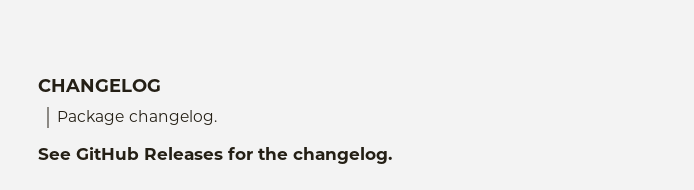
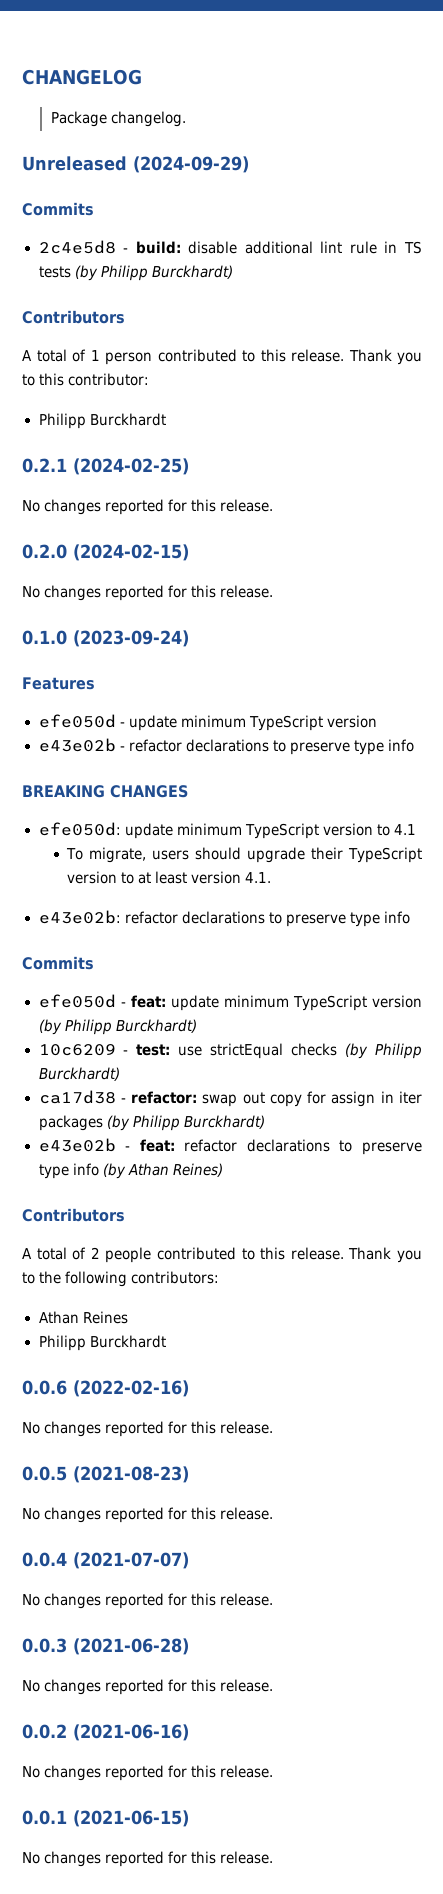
[38,147,392,164] See GitHub Releases for the changelog. -> [22,156,249,173] [22,202,94,216] [38,240,422,254] [38,265,233,281] [22,310,125,324] [22,349,422,365] [22,373,150,386] [38,413,166,429] [22,458,189,475] [22,499,274,515] [22,544,189,561] [22,585,274,601] [22,630,189,647] [22,677,95,690] [38,714,377,731] [38,738,414,755] [22,785,188,798] [38,822,416,839] [66,847,423,863] [67,871,272,884] [38,910,410,927] [22,956,94,970] [38,994,422,1011] [38,1019,197,1035] [38,1043,423,1059] [38,1067,120,1081] [38,1090,422,1107] [38,1115,265,1131] [38,1138,422,1155] [38,1163,223,1179] [22,1208,125,1222] [22,1247,422,1263] [22,1271,220,1287] [38,1311,128,1324] [38,1335,166,1351] [22,1380,189,1397] [22,1421,274,1437] [22,1466,189,1483] [22,1507,274,1523] [22,1552,189,1569] [22,1593,274,1609] [22,1638,189,1655] [22,1679,274,1695] [22,1724,189,1741] [22,1765,274,1781] [22,1810,189,1827] [22,1851,274,1867] Unreleased (2024-09-29) // Commits // 2c4e5d8 - build: disable additional lint rule in TS tests (by Philipp Burckhardt) // Contributors // A total of 1 person contributed to this release. Thank you to this contributor: // Philipp Burckhardt // 0.2.1 (2024-02-25) // No changes reported for this release. // 0.2.0 (2024-02-15) // No changes reported for this release. // 0.1.0 (2023-09-24) // Features // efe050d - update minimum TypeScript version // e43e02b - refactor declarations to preserve type info // BREAKING CHANGES // efe050d: update minimum TypeScript version to 4.1 // To migrate, users should upgrade their TypeScript version to at least version 4.1. // e43e02b: refactor declarations to preserve type info // Commits // efe050d - feat: update minimum TypeScript version (by Philipp Burckhardt) // 10c6209 - test: use strictEqual checks (by Philipp Burckhardt) // ca17d38 - refactor: swap out copy for assign in iter packages (by Philipp Burckhardt) // e43e02b - feat: refactor declarations to preserve type info (by Athan Reines) // Contributors // A total of 2 people contributed to this release. Thank you to the following contributors: // Athan Reines // Philipp Burckhardt // 0.0.6 (2022-02-16) // No changes reported for this release. // 0.0.5 (2021-08-23) // No changes reported for this release. // 0.0.4 (2021-07-07) // No changes reported for this release. // 0.0.3 (2021-06-28) // No changes reported for this release. // 0.0.2 (2021-06-16) // No changes reported for this release. // 0.0.1 (2021-06-15) // No changes reported for this release.

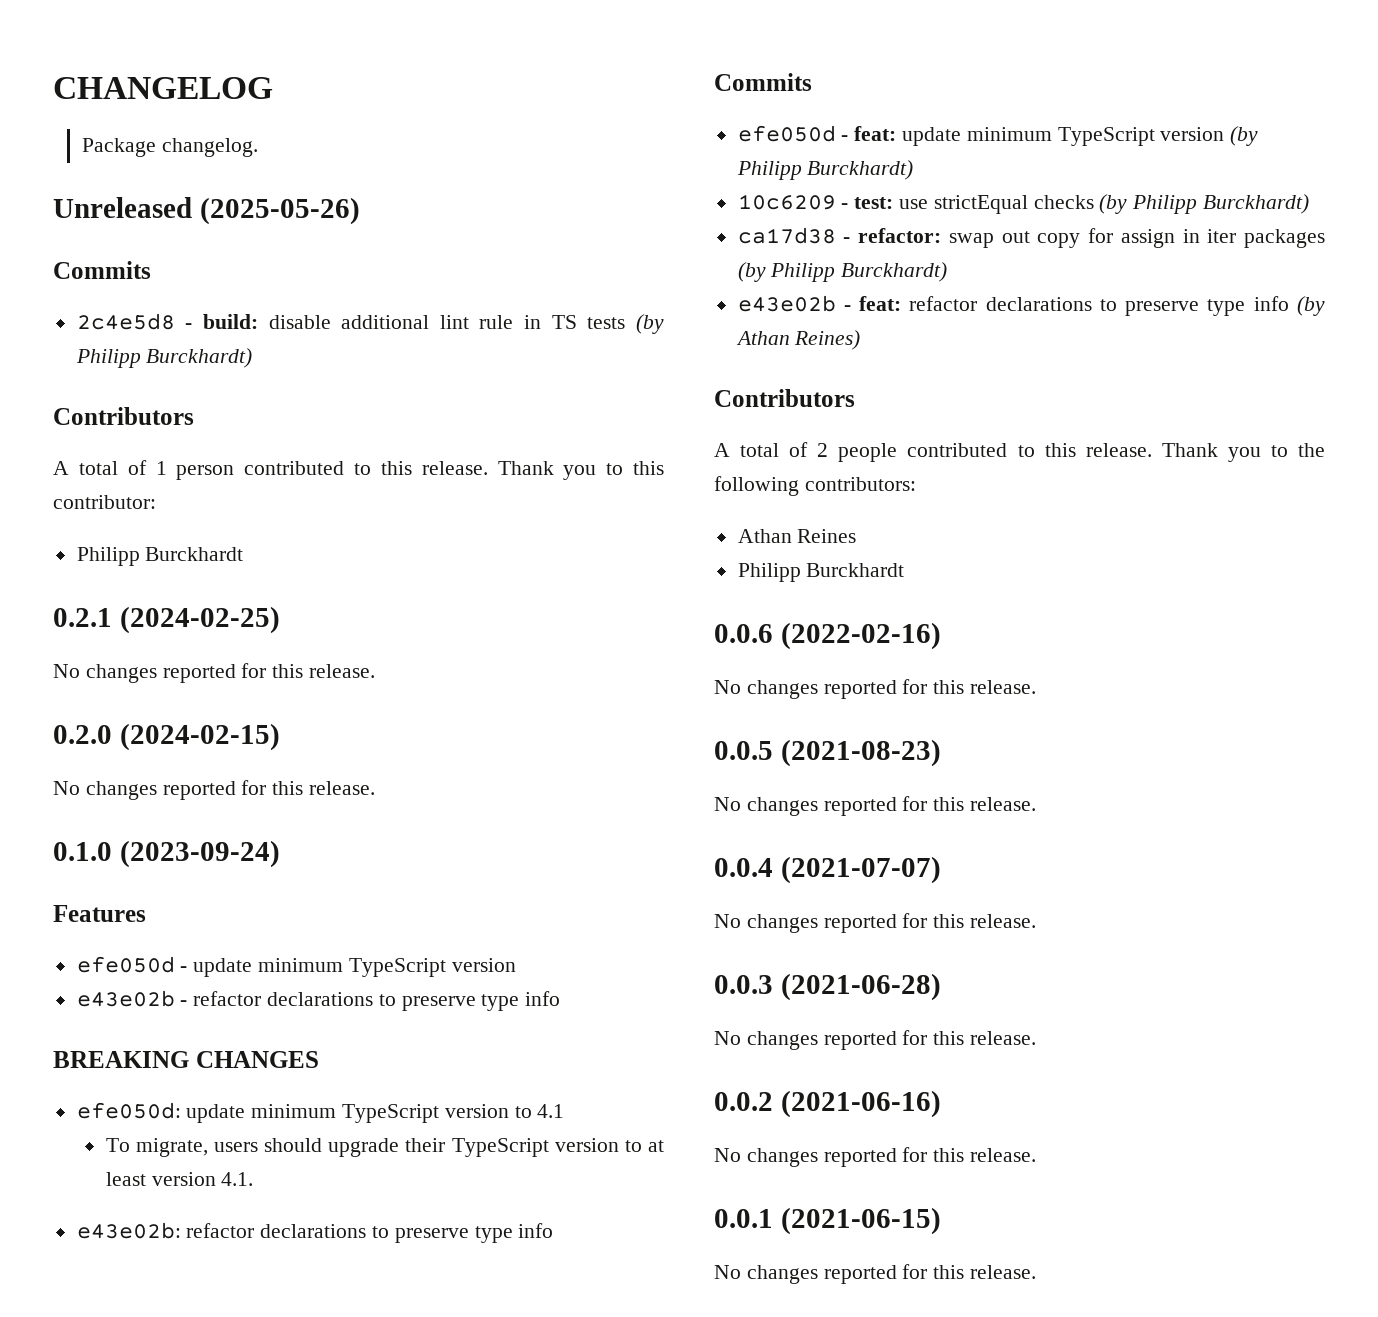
[133,156,249,173] (2024-09-29) -> [199,197,360,225] (2025-05-26)

